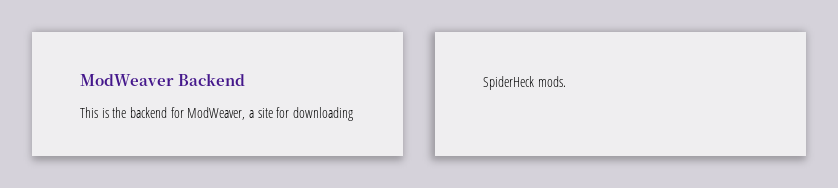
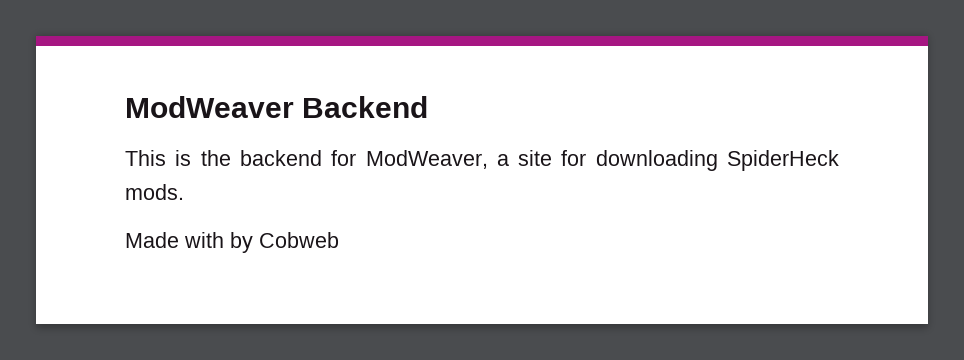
(566, 81) none -> [125,232,339,253] // Made with by Cobweb

